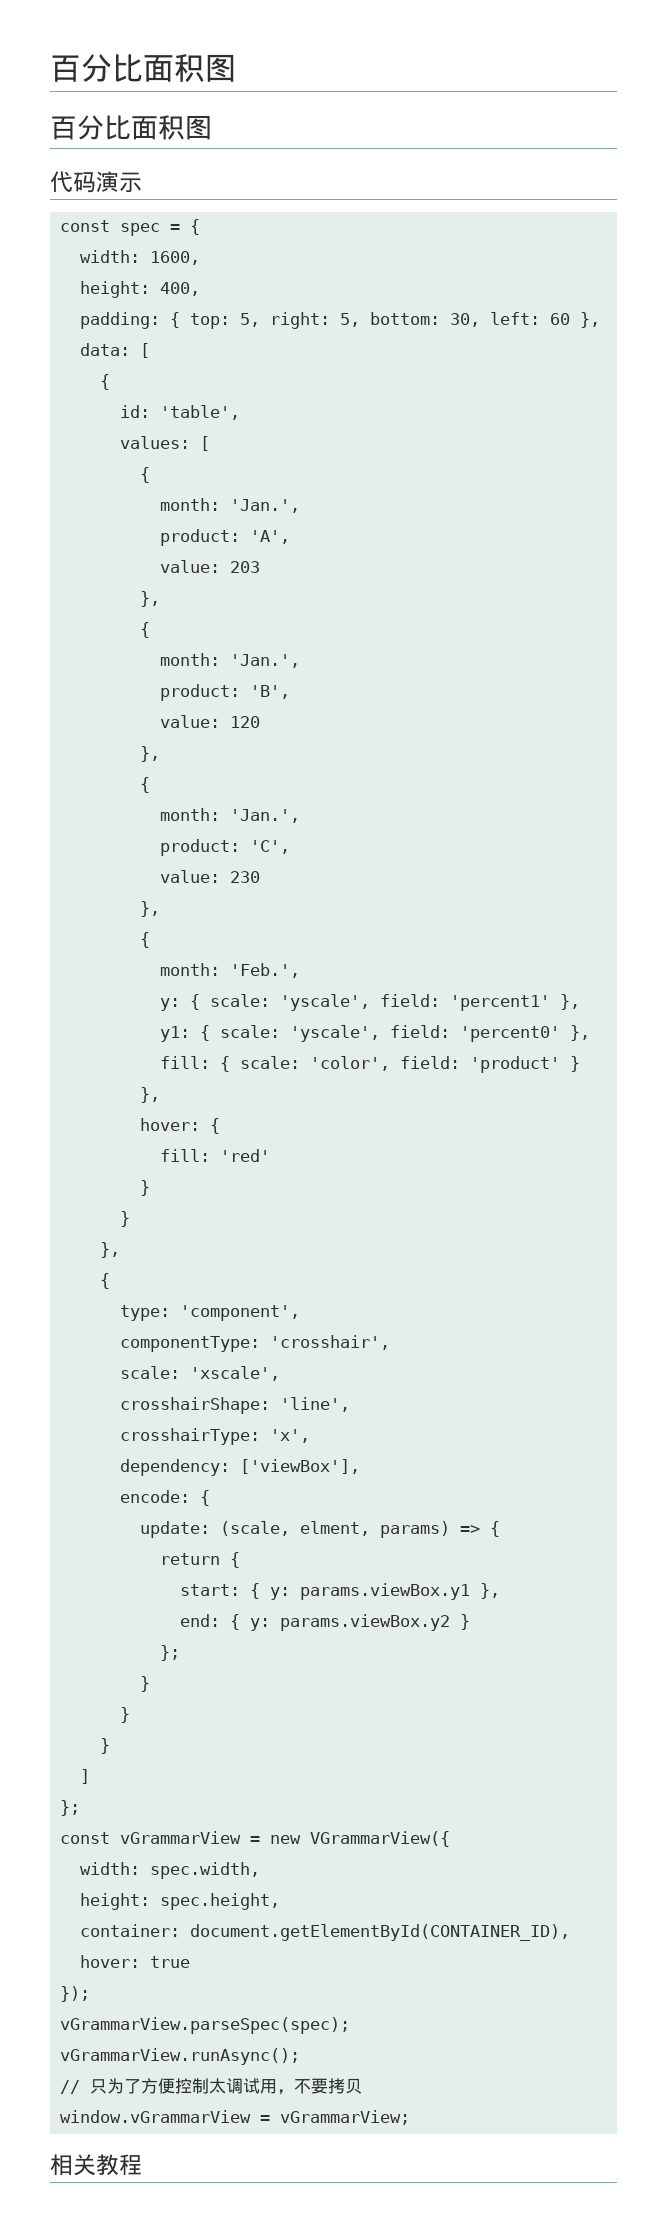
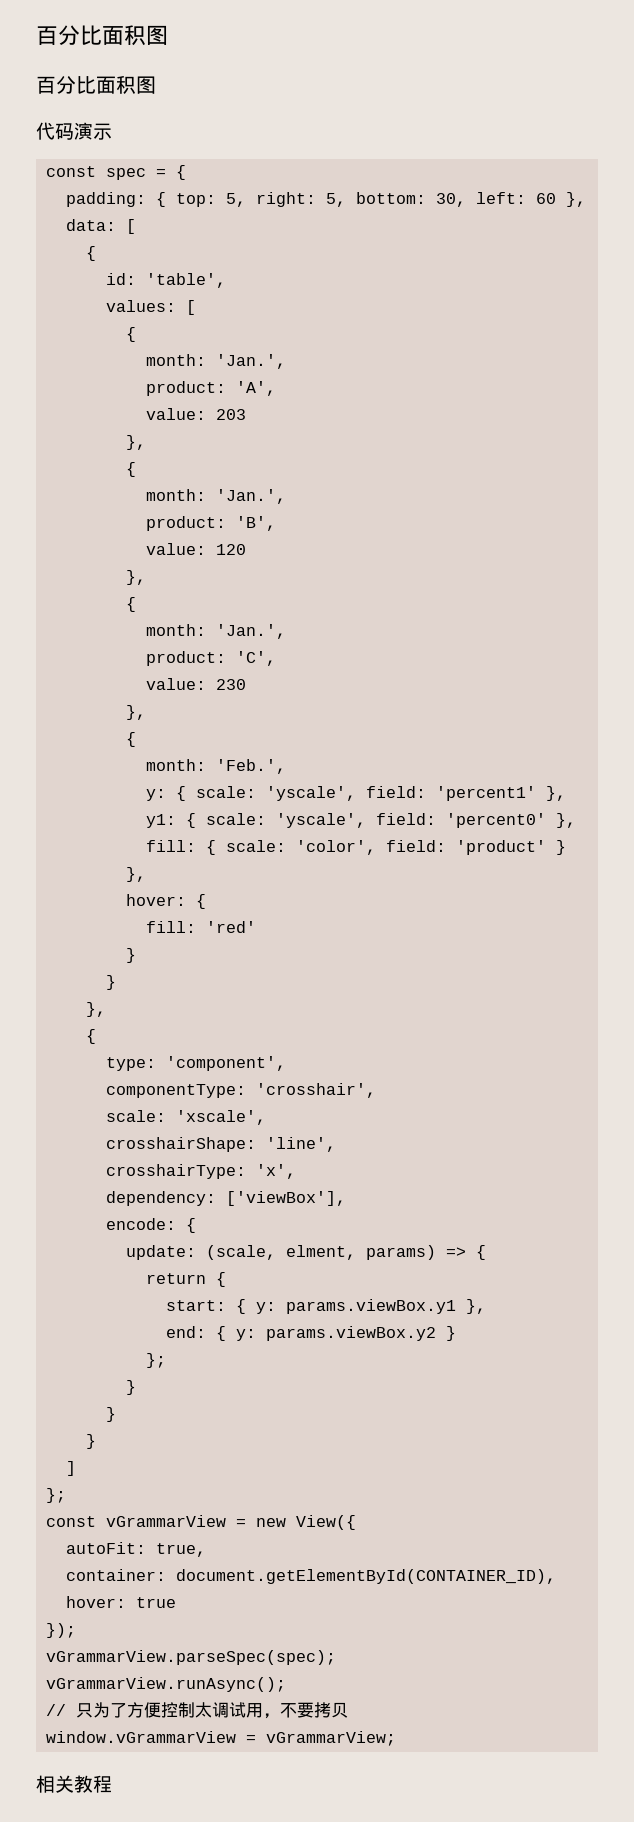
[80,250,201,265] [80,281,201,298] // width: 1600, // height: 400, -> (186, 172) none
[310,1831,451,1847] [80,1862,261,1879] [80,1893,281,1910] VGrammarView({ // width: spec.width, // height: spec.height, -> [295,1515,356,1530] [65,1542,206,1557] View({ // autoFit: true,

